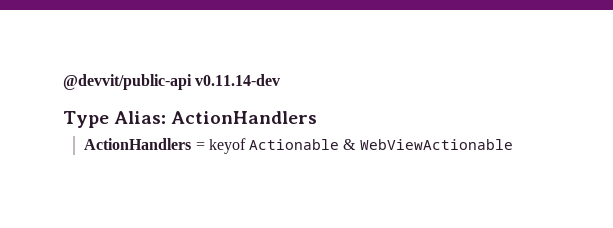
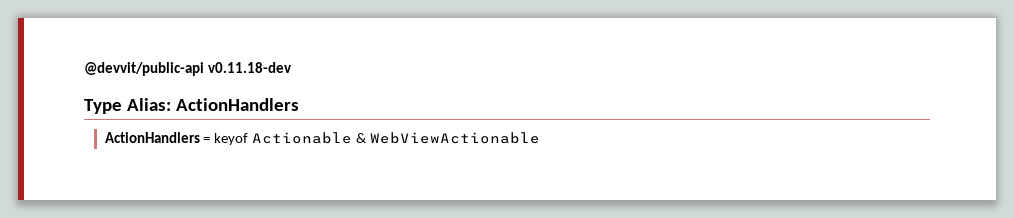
[195,74,281,86] v0.11.14-dev -> [207,62,292,73] v0.11.18-dev

